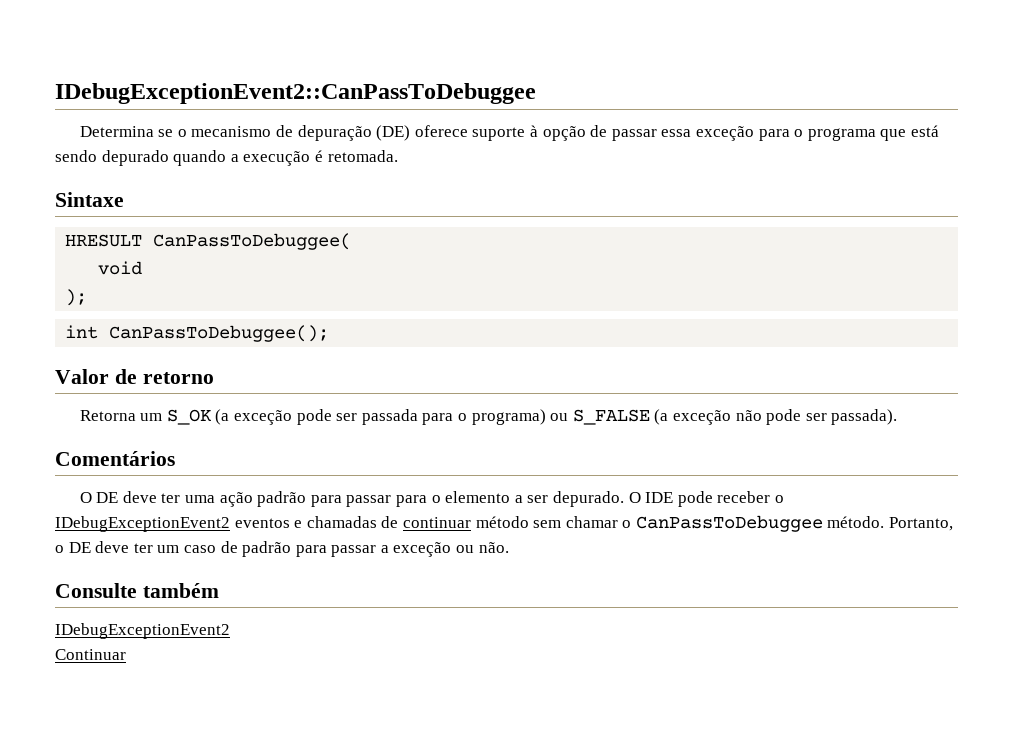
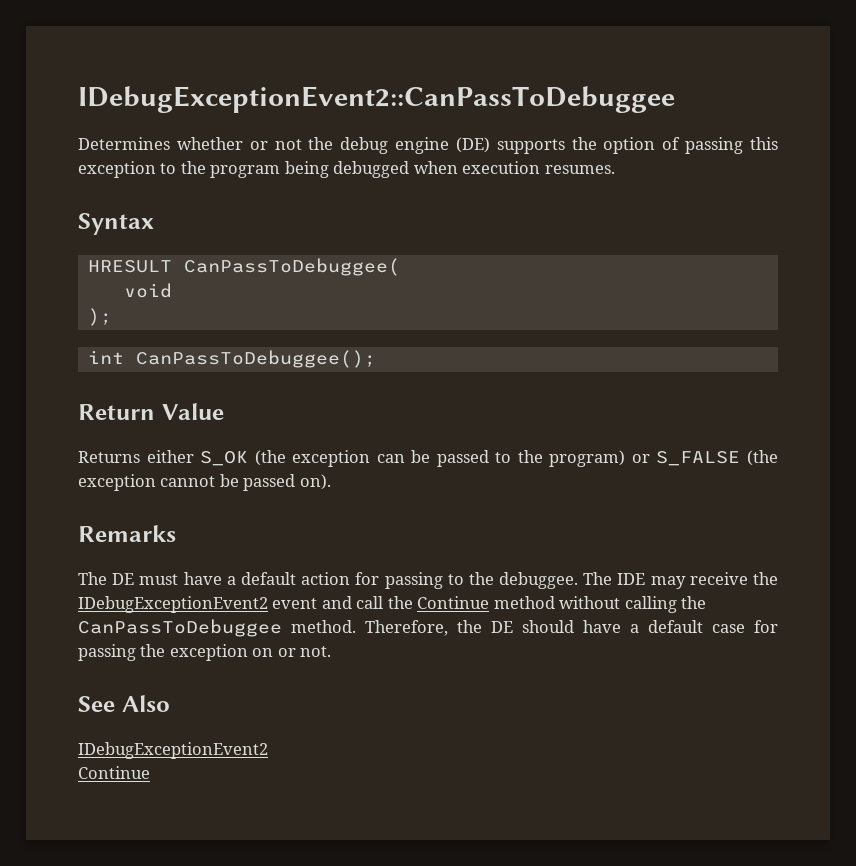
[79,125,939,141] [55,150,398,166] [55,192,124,207] Determina se o mecanismo de depuração (DE) oferece suporte à opção de passar essa exceção para o programa que está sendo depurado quando a execução é retomada. // Sintaxe -> [78,137,778,154] [78,161,615,178] [78,213,154,235] Determines whether or not the debug engine (DE) supports the option of passing this exception to the program being debugged when execution resumes. // Syntax
[55,369,214,384] [79,409,898,425] [55,451,175,466] [79,491,784,507] [55,515,954,532] [55,541,509,557] [55,583,219,598] Valor de retorno // Retorna um S_OK (a exceção pode ser passada para o programa) ou S_FALSE (a exceção não pode ser passada). // Comentários // O DE deve ter uma ação padrão para passar para o elemento a ser depurado. O IDE pode receber o IDebugExceptionEvent2 eventos e chamadas de continuar método sem chamar o CanPassToDebuggee método. Portanto, o DE deve ter um caso de padrão para passar a exceção ou não. // Consulte também -> [78,403,224,420] [78,450,779,467] [78,474,331,491] [78,525,176,542] [78,572,778,589] [78,596,707,613] [78,619,778,637] [78,644,332,661] [78,695,170,712] Return Value // Returns either S_OK (the exception can be passed to the program) or S_FALSE (the exception cannot be passed on). // Remarks // The DE must have a default action for passing to the debuggee. The IDE may receive the IDebugExceptionEvent2 event and call the Continue method without calling the CanPassToDebuggee method. Therefore, the DE should have a default case for passing the exception on or not. // See Also
[55,649,126,660] Continuar -> [78,766,150,779] Continue

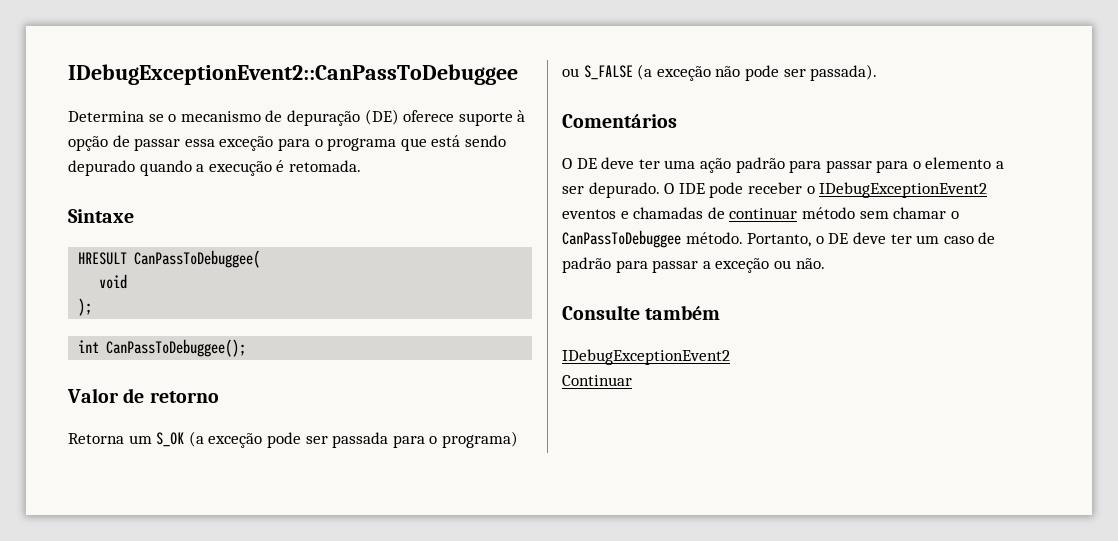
[78,137,778,154] [78,161,615,178] [78,213,154,235] Determines whether or not the debug engine (DE) supports the option of passing this exception to the program being debugged when execution resumes. // Syntax -> [68,109,526,126] [68,135,506,151] [68,160,361,176] [68,209,134,223] Determina se o mecanismo de depuração (DE) oferece suporte à opção de passar essa exceção para o programa que está sendo depurado quando a execução é retomada. // Sintaxe
[78,403,224,420] [78,450,779,467] [78,474,331,491] [78,525,176,542] [78,572,778,589] [78,596,707,613] [78,619,778,637] [78,644,332,661] [78,695,170,712] Return Value // Returns either S_OK (the exception can be passed to the program) or S_FALSE (the exception cannot be passed on). // Remarks // The DE must have a default action for passing to the debuggee. The IDE may receive the IDebugExceptionEvent2 event and call the Continue method without calling the CanPassToDebuggee method. Therefore, the DE should have a default case for passing the exception on or not. // See Also -> [67,388,219,403] [68,431,518,448] [562,64,878,81] [562,114,677,128] [562,157,1005,173] [562,182,988,198] [562,207,959,219] [562,230,996,248] [562,257,825,273] [562,305,721,320] Valor de retorno // Retorna um S_OK (a exceção pode ser passada para o programa) ou S_FALSE (a exceção não pode ser passada). // Comentários // O DE deve ter uma ação padrão para passar para o elemento a ser depurado. O IDE pode receber o IDebugExceptionEvent2 eventos e chamadas de continuar método sem chamar o CanPassToDebuggee método. Portanto, o DE deve ter um caso de padrão para passar a exceção ou não. // Consulte também
[78,766,150,779] Continue -> [562,375,632,386] Continuar

